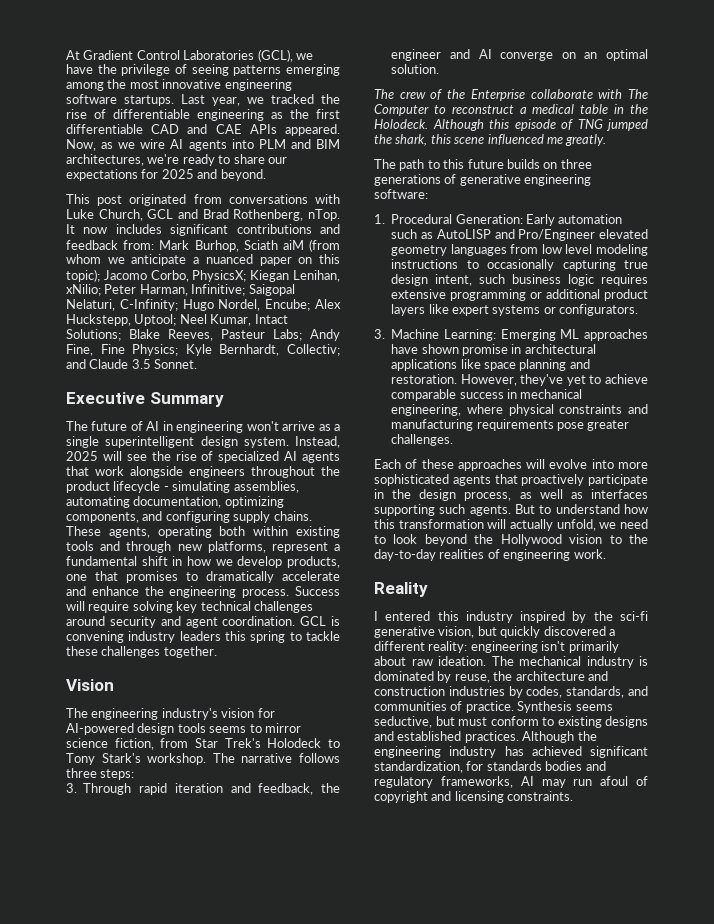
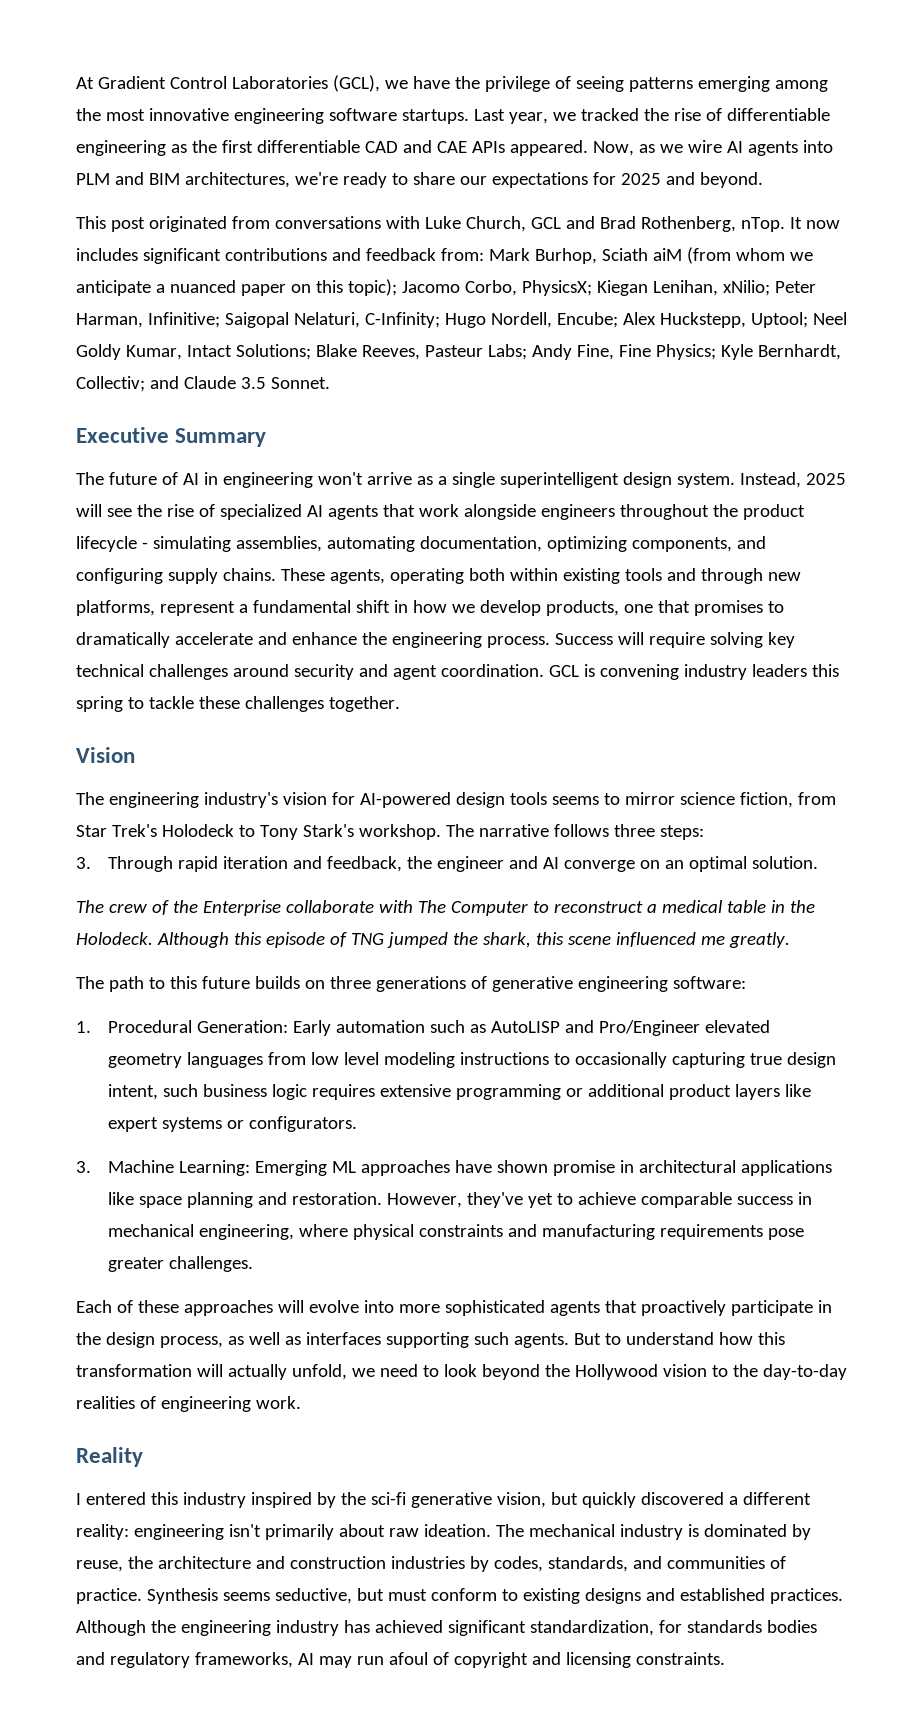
[218,299,261,311] Nordel, -> [490,312,552,328] Nordell,
(207, 319) none -> [76,344,121,360] Goldy

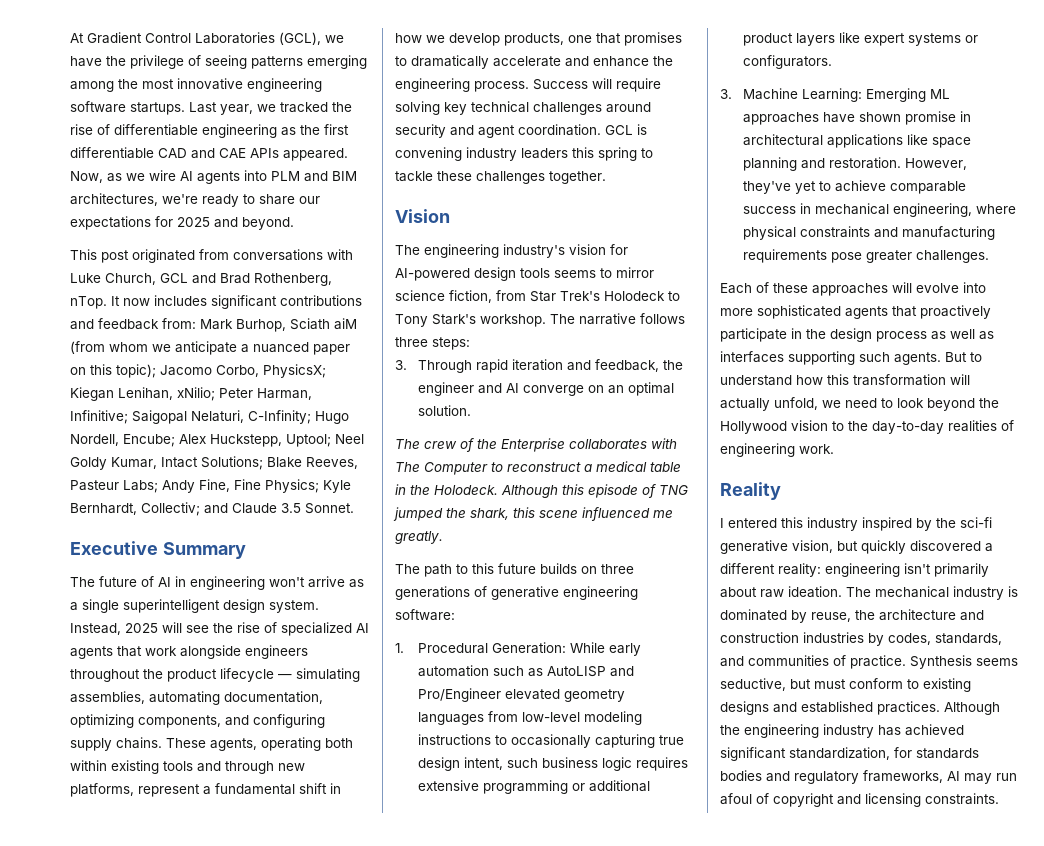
[141,542,148,549] - -> [278,674,292,679] —
[285,900,374,913] collaborate -> [569,439,647,449] collaborates
[292,1020,331,1036] Early -> [570,642,642,656] While early
[310,1052,379,1065] low level -> [522,712,581,722] low-level
[159,1336,223,1348] process, -> [876,331,927,342] process

